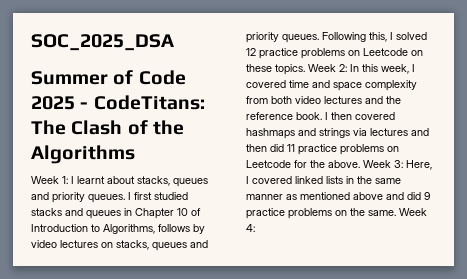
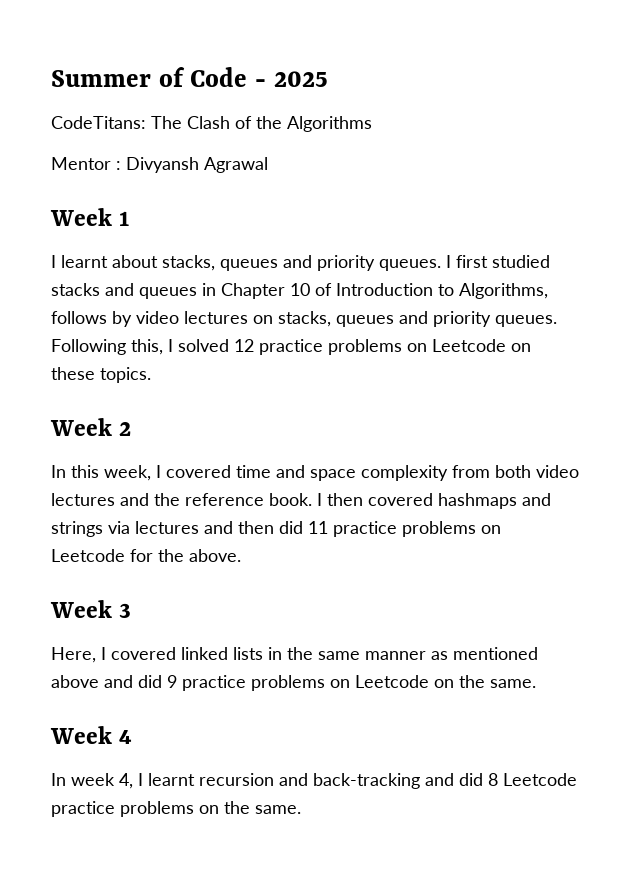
[31,34,174,51] SOC_2025_DSA // -> (51, 78) none
(186, 77) none -> [255,79,267,87] -
[80,102,89,109] - -> (328, 79) //
[31,176,68,184] // Week 1: -> [51,157,268,173] [50,208,131,226] // Mentor : Divyansh Agrawal // Week 1 //
[308,64,347,72] Week 2: -> [50,418,132,436] // Week 2 //
[363,160,403,168] Week 3: -> [50,600,132,618] // Week 3 //
[350,208,427,216] [246,224,255,232] the same. Week 4: -> [355,675,536,688] [50,726,133,744] [51,773,577,789] [51,801,301,817] Leetcode on the same. // Week 4 // In week 4, I learnt recursion and back-tracking and did 8 Leetcode practice problems on the same.

